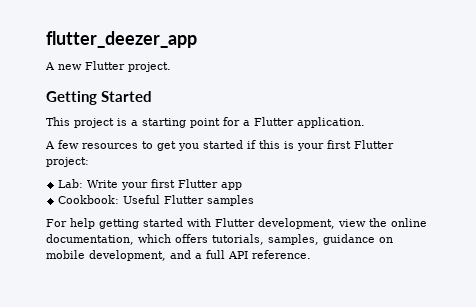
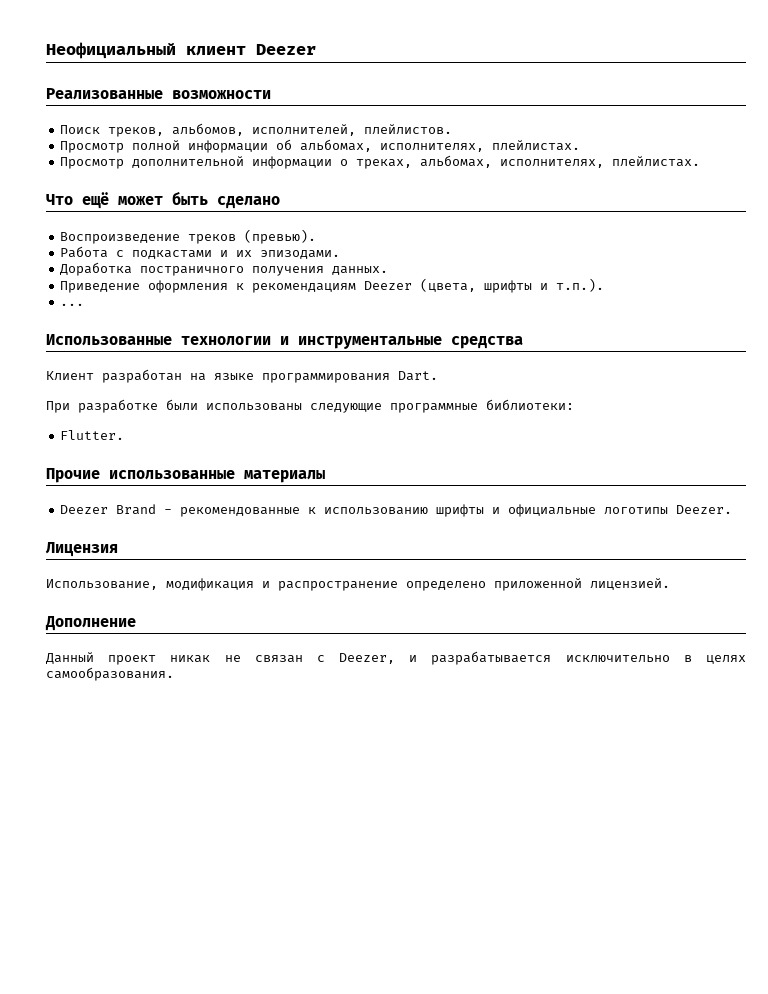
[46,31,197,48] [45,61,171,72] [46,91,153,105] [46,117,365,128] [45,140,394,151] [46,157,89,167] [58,179,243,190] [58,195,255,206] [46,218,427,229] [46,234,393,245] [46,250,311,261] flutter_deezer_app // A new Flutter project. // Getting Started // This project is a starting point for a Flutter application. // A few resources to get you started if this is your first Flutter project: // Lab: Write your first Flutter app // Cookbook: Useful Flutter samples // For help getting started with Flutter development, view the online documentation, which offers tutorials, samples, guidance on mobile development, and a full API reference. -> [46,42,316,59] [46,88,271,100] [60,123,453,137] [60,139,581,153] [60,155,701,169] [46,191,280,209] [60,229,317,244] [60,246,341,259] [60,262,389,276] [60,278,605,293] [60,303,85,306] [46,334,523,349] [46,369,438,383] [46,399,574,413] [60,430,125,440] [46,468,325,483] [60,504,733,517] [45,542,118,557] [46,578,670,591] [45,616,136,631] [46,651,746,665] [46,667,174,681] Неофициальный клиент Deezer // Реализованные возможности // Поиск треков, альбомов, исполнителей, плейлистов. // Просмотр полной информации об альбомах, исполнителях, плейлистах. // Просмотр дополнительной информации о треках, альбомах, исполнителях, плейлистах. // Что ещё может быть сделано // Воспроизведение треков (превью). // Работа с подкастами и их эпизодами. // Доработка постраничного получения данных. // Приведение оформления к рекомендациям Deezer (цвета, шрифты и т.п.). // ... // Использованные технологии и инструментальные средства // Клиент разработан на языке программирования Dart. // При разработке были использованы следующие программные библиотеки: // Flutter. // Прочие использованные материалы // Deezer Brand - рекомендованные к использованию шрифты и официальные логотипы Deezer. // Лицензия // Использование, модификация и распространение определено приложенной лицензией. // Дополнение // Данный проект никак не связан с Deezer, и разрабатывается исключительно в целях самообразования.

